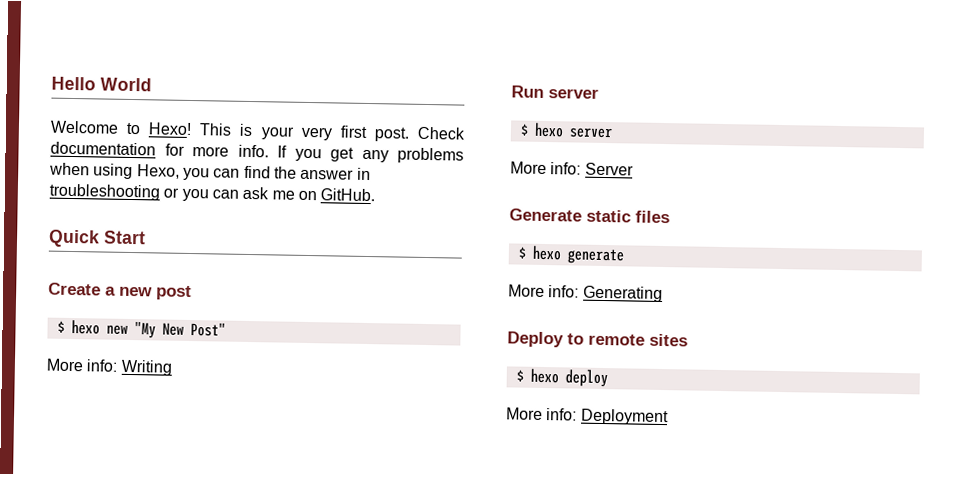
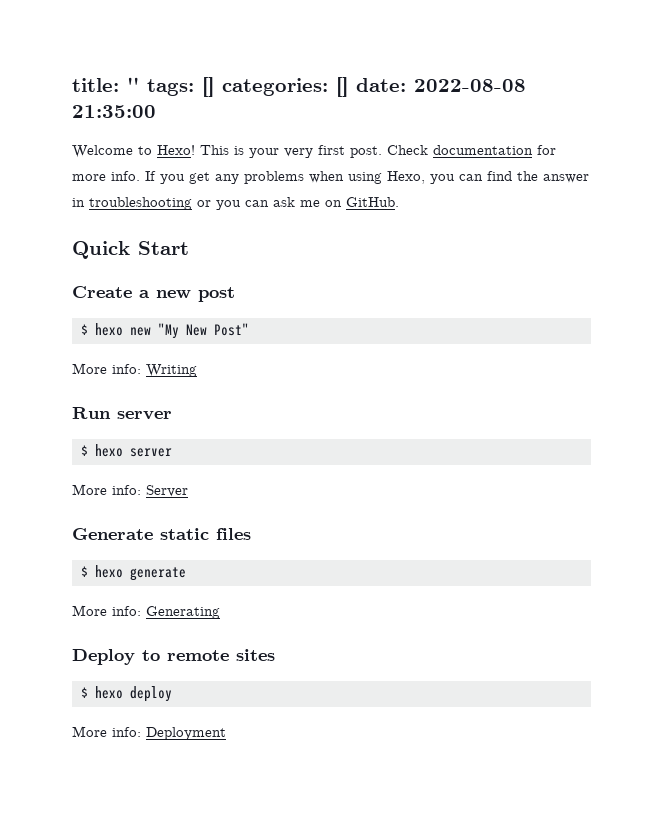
[51,76,152,92] Hello World -> [72,77,526,97] [72,105,156,118] title: '' tags: [] categories: [] date: 2022-08-08 21:35:00

